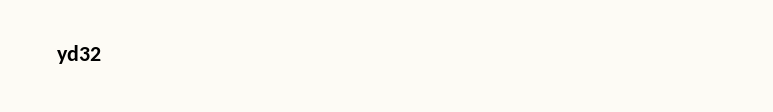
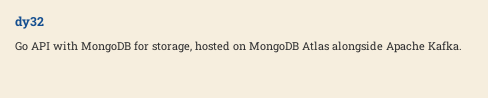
[57,45,101,64] yd32 -> [15,16,44,29] [15,41,462,53] dy32 // Go API with MongoDB for storage, hosted on MongoDB Atlas alongside Apache Kafka.

